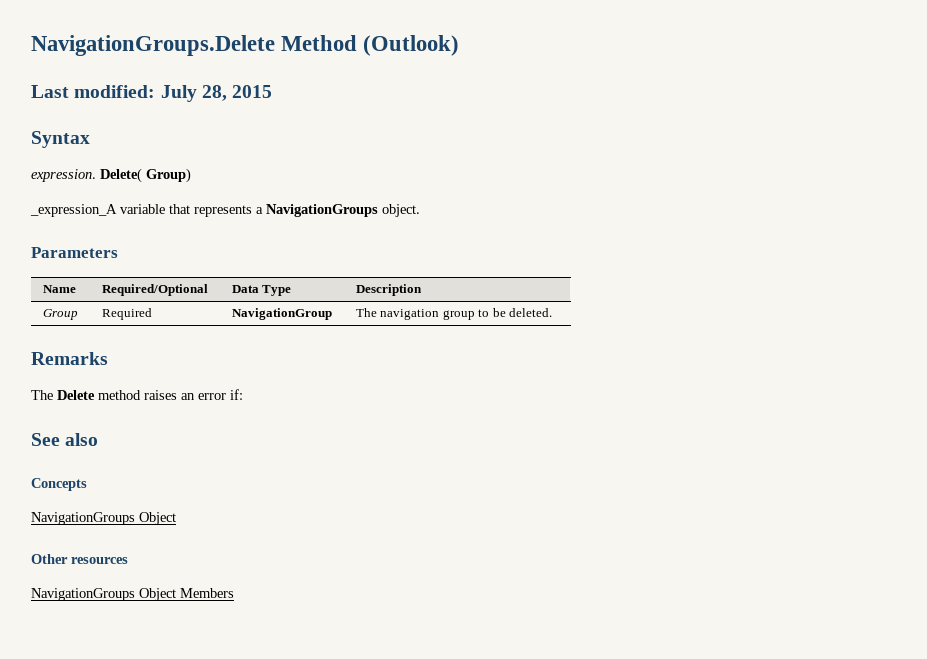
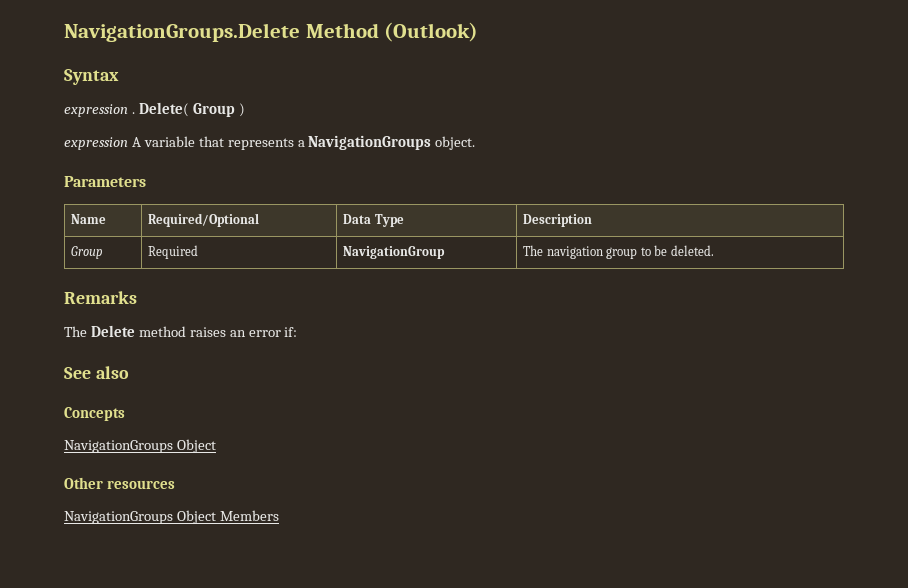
[31,85,273,102] [31,131,90,148] [31,168,191,183] [30,204,117,217] Last modified: July 28, 2015 // Syntax // expression. Delete( Group) // _expression_A -> [64,69,119,85] [64,102,245,117] [64,137,141,150] Syntax // expression . Delete( Group ) // expression A

